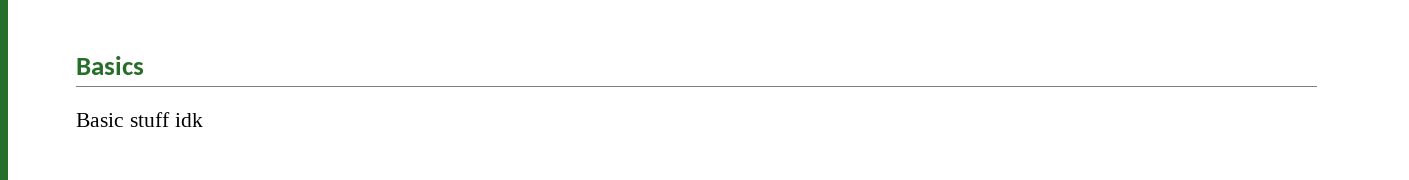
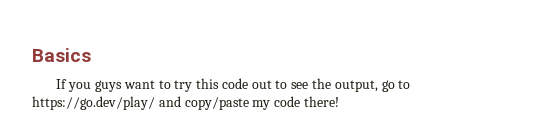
[76,112,203,127] Basic stuff idk -> [56,78,411,92] [32,96,339,110] If you guys want to try this code out to see the output, go to https://go.dev/play/ and copy/paste my code there!

